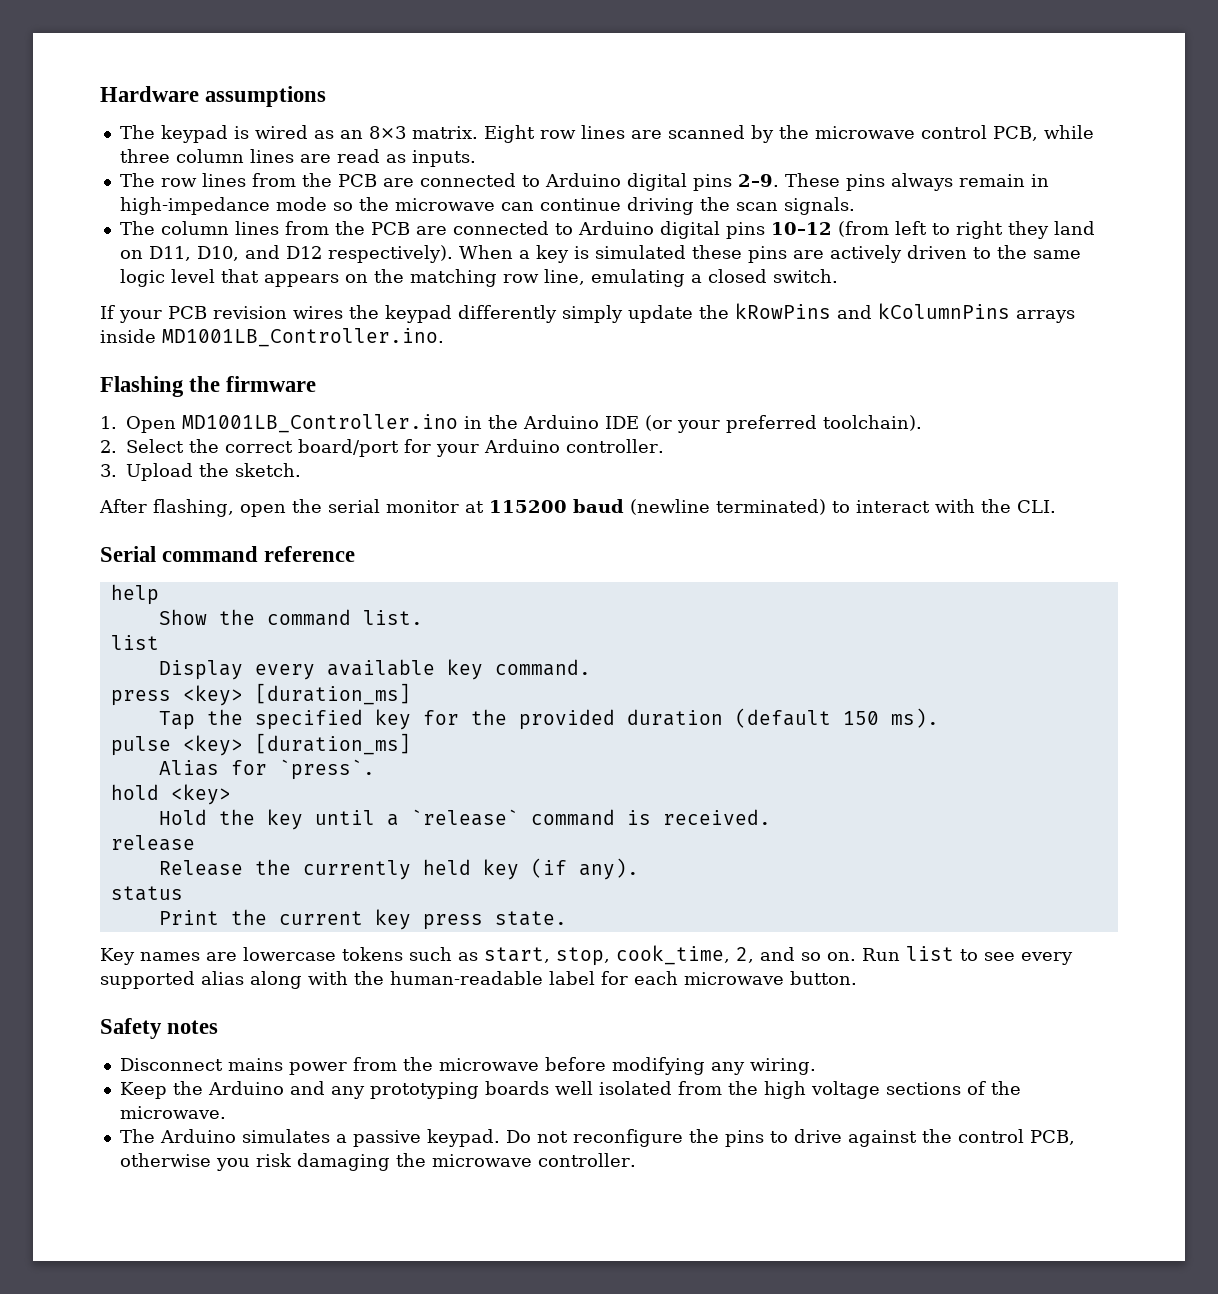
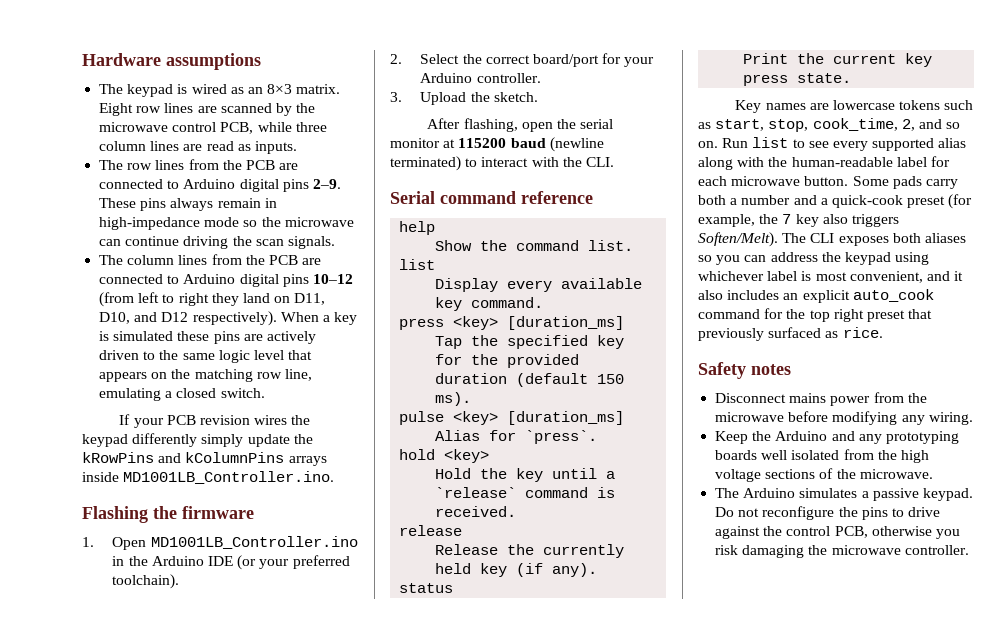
(857, 978) none -> [852,176,958,189] [698,194,973,209] [698,214,899,227] [698,232,966,247] [698,252,930,265] [698,271,964,283] [698,289,934,303] [698,308,933,322] [698,327,883,341] Some pads carry both a number and a quick-cook preset (for example, the 7 key also triggers Soften/Melt). The CLI exposes both aliases so you can address the keypad using whichever label is most convenient, and it also includes an explicit auto_cook command for the top right preset that previously surfaced as rice.

